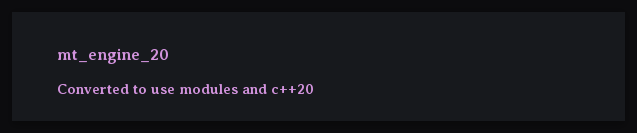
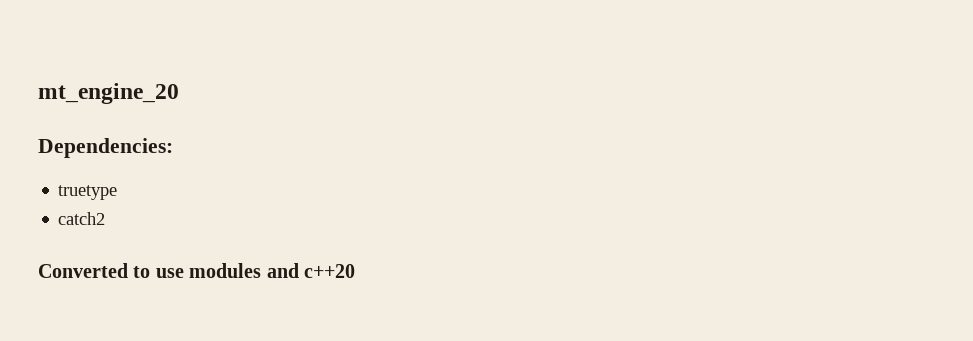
(169, 56) none -> [38,138,173,158] [58,185,118,200] [58,212,106,225] // Dependencies: // truetype // catch2

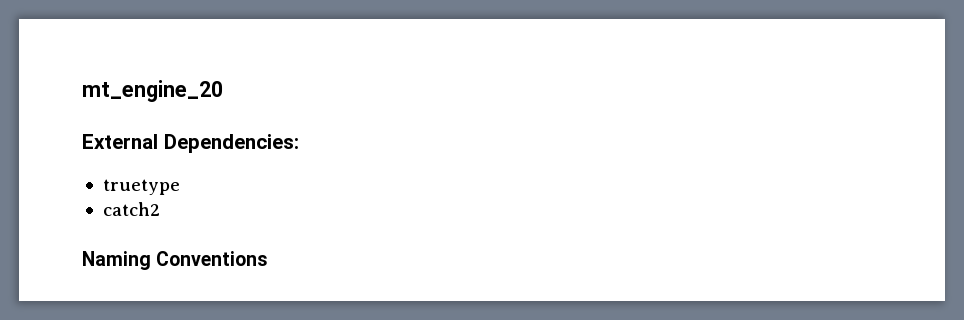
(179, 93) none -> [82,134,158,149] External
[38,263,355,278] Converted to use modules and c++20 -> [82,251,269,270] Naming Conventions

